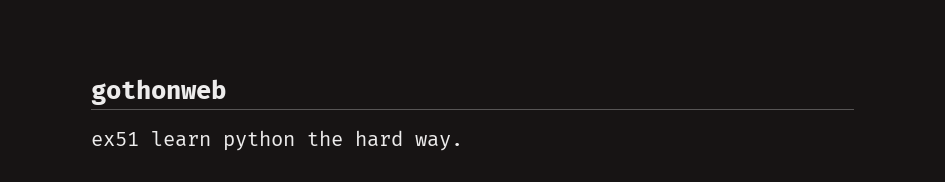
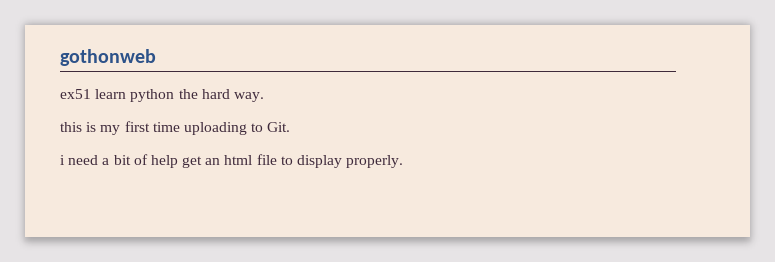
(463, 143) none -> [60,121,291,135] [60,154,404,168] // this is my first time uploading to Git. // i need a bit of help get an html file to display properly.

